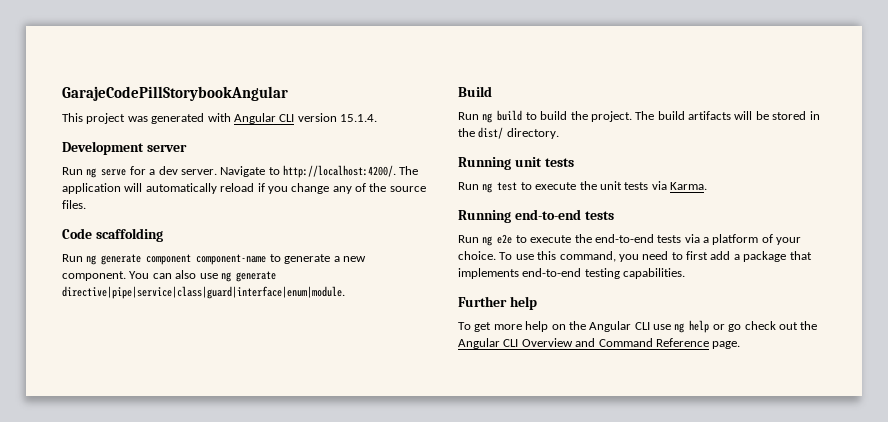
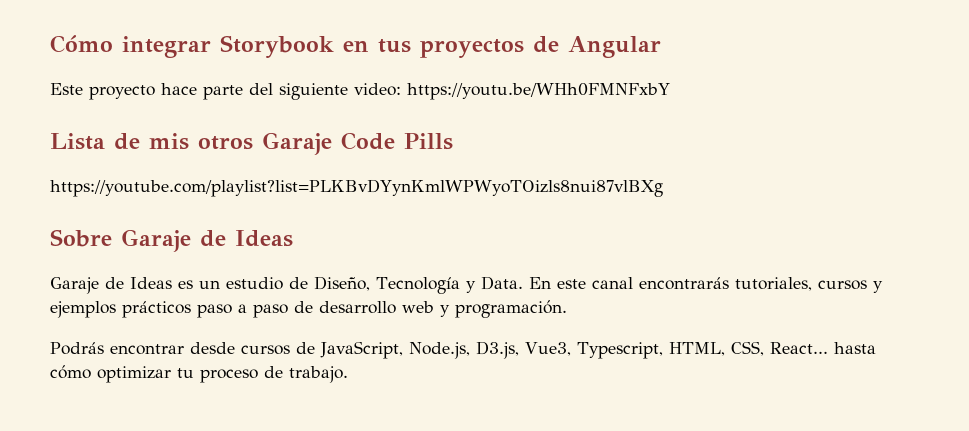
[62,86,288,101] [62,113,377,124] [62,141,187,155] [62,165,419,178] [62,183,426,194] [62,200,86,209] [62,228,163,242] [62,254,366,265] [62,270,276,282] [62,286,345,299] [458,86,492,97] [458,110,820,123] [458,127,559,139] [458,157,574,170] [458,181,707,193] [458,209,614,223] [458,234,802,246] [458,251,812,262] [458,268,686,279] [458,296,537,310] [458,320,818,333] [458,338,741,349] GarajeCodePillStorybookAngular // This project was generated with Angular CLI version 15.1.4. // Development server // Run ng serve for a dev server. Navigate to http://localhost:4200/. The application will automatically reload if you change any of the source files. // Code scaffolding // Run ng generate component component-name to generate a new component. You can also use ng generate directive|pipe|service|class|guard|interface|enum|module. // Build // Run ng build to build the project. The build artifacts will be stored in the dist/ directory. // Running unit tests // Run ng test to execute the unit tests via Karma. // Running end-to-end tests // Run ng e2e to execute the end-to-end tests via a platform of your choice. To use this command, you need to first add a package that implements end-to-end testing capabilities. // Further help // To get more help on the Angular CLI use ng help or go check out the Angular CLI Overview and Command Reference page. -> [50,35,661,58] [50,83,670,100] [50,132,453,155] [50,179,663,197] [50,229,293,252] [50,276,883,294] [50,300,567,318] [50,341,876,359] [50,365,348,383] Cómo integrar Storybook en tus proyectos de Angular // Este proyecto hace parte del siguiente video: https://youtu.be/WHh0FMNFxbY // Lista de mis otros Garaje Code Pills // https://youtube.com/playlist?list=PLKBvDYynKmlWPWyoTOizls8nui87vlBXg // Sobre Garaje de Ideas // Garaje de Ideas es un estudio de Diseño, Tecnología y Data. En este canal encontrarás tutoriales, cursos y ejemplos prácticos paso a paso de desarrollo web y programación. // Podrás encontrar desde cursos de JavaScript, Node.js, D3.js, Vue3, Typescript, HTML, CSS, React... hasta cómo optimizar tu proceso de trabajo.

